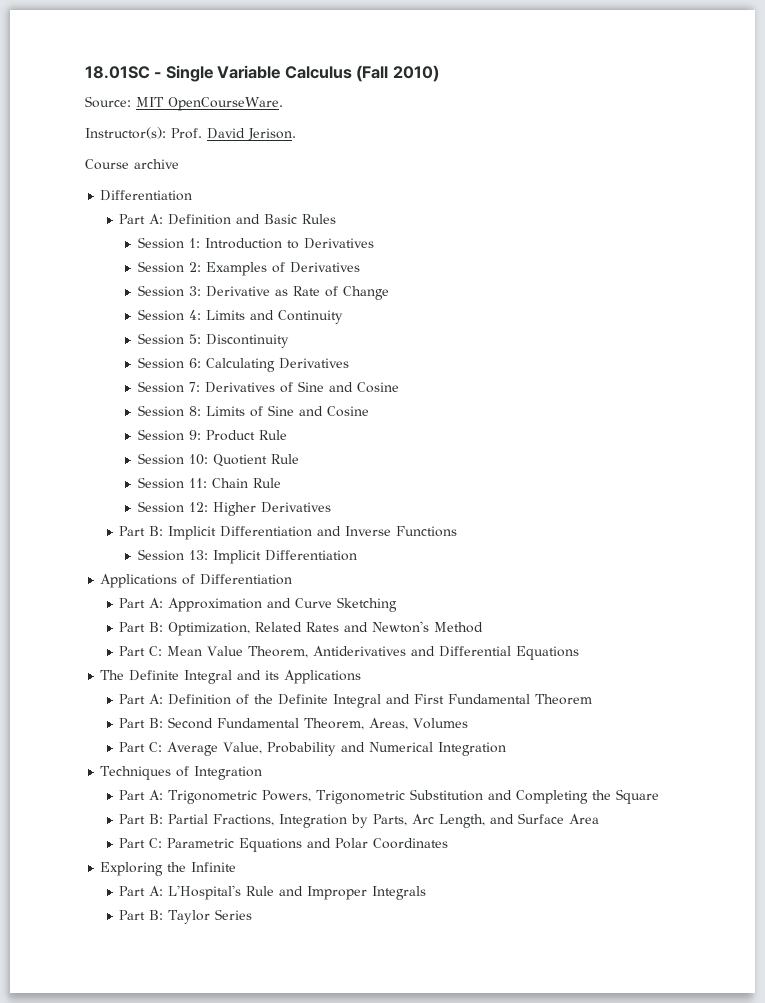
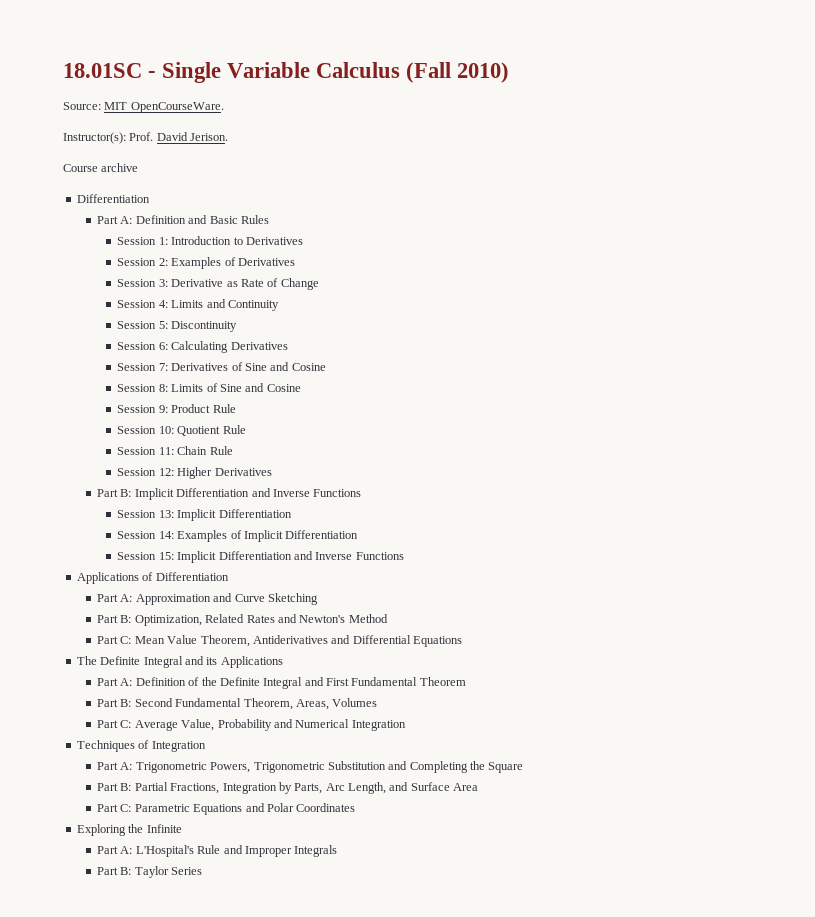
(358, 555) none -> [117,530,359,542] [117,551,404,563] // Session 14: Examples of Implicit Differentiation // Session 15: Implicit Differentiation and Inverse Functions

